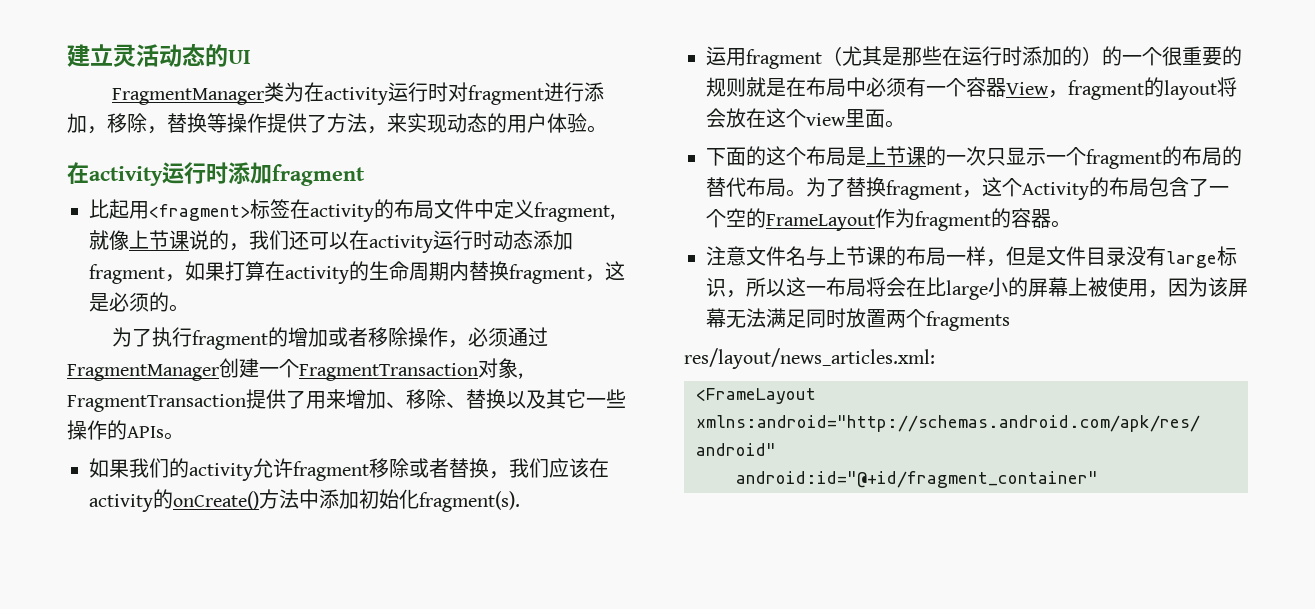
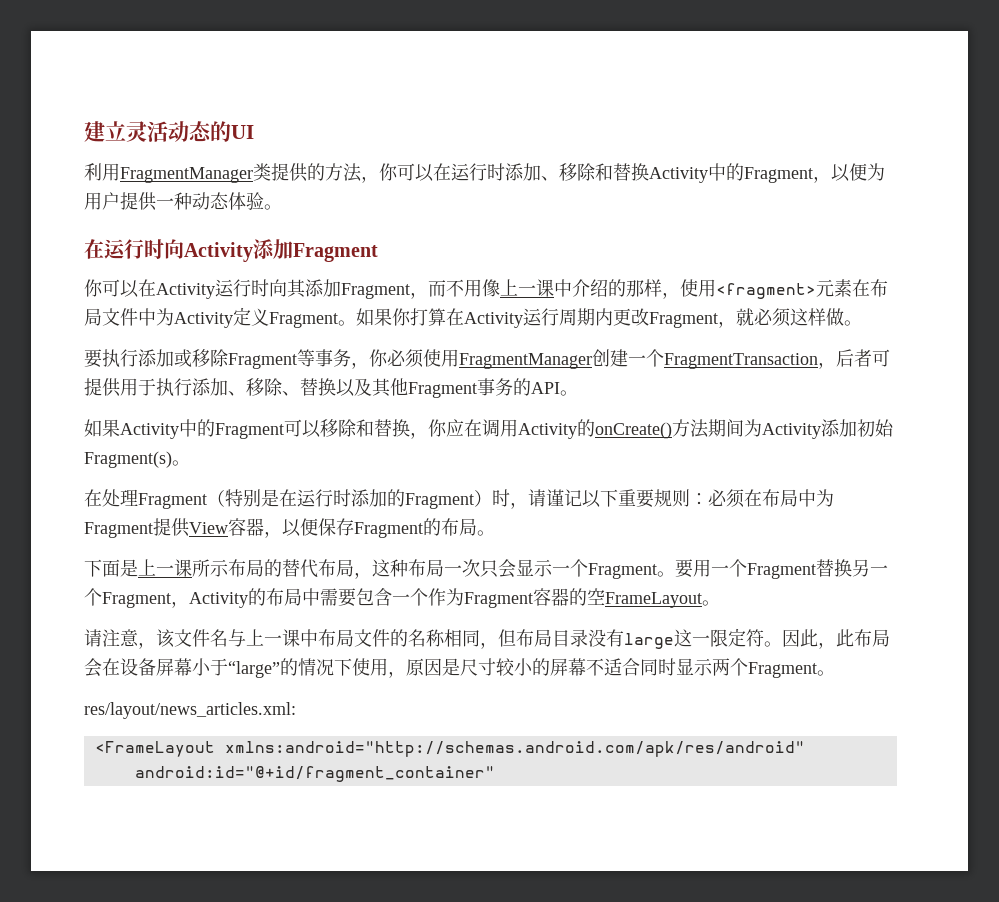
[111,82,604,105] [67,113,607,134] [67,162,365,186] [89,199,615,222] [89,230,573,253] [89,261,625,284] [89,292,189,312] [111,327,548,350] [67,358,523,381] [67,389,366,412] FragmentManager类为在activity运行时对fragment进行添加，移除，替换等操作提供了方法，来实现动态的用户体验。 // 在activity运行时添加fragment // 比起用<fragment>标签在activity的布局文件中定义fragment,就像上节课说的，我们还可以在activity运行时动态添加fragment，如果打算在activity的生命周期内替换fragment，这是必须的。 // 为了执行fragment的增加或者移除操作，必须通过FragmentManager创建一个FragmentTransaction对象, FragmentTransaction提供了用来增 -> [84,163,885,183] [84,192,282,211] [84,239,378,262] [84,279,888,299] [84,307,862,328] [84,349,890,369] [84,378,211,397] 利用FragmentManager类提供的方法，你可以在运行时添加、移除和替换Activity中的Fragment，以便为用户提供一种动态体验。 // 在运行时向Activity添加Fragment // 你可以在Activity运行时向其添加Fragment，而不用像上一课中介绍的那样，使用<fragment>元素在布局文件中为Activity定义Fragment。如果你打算在Activity运行周期内更改Fragment，就必须这样做。 // 要执行添加或移除Fragment等事务，你必须使用FragmentManager创建一个FragmentTransaction，后者可提供用于执行添
[566,389,626,408] [67,420,184,440] [89,458,609,481] [89,489,520,512] [706,46,1242,69] [706,77,1237,100] [706,108,905,128] [706,146,1242,169] [706,177,1229,200] [706,208,1071,231] [706,246,1237,268] [706,277,1248,300] [706,308,1010,331] 它一些操作的APIs。 // 如果我们的activity允许fragment移除或者替换，我们应该在activity的onCreate()方法中添加初始化fragment(s). // 运用fragment（尤其是那些在运行时添加的）的一个很重要的规则就是在布局中必须有一个容器View，fragment的layout将会放在这个view里面。 // 下面的这个布局是上节课的一次只显示一个fragment的布局的替代布局。为了替换fragment，这个Activity的布局包含了一个空的FrameLayout作为fragment的容器。 // 注意文件名与上节课的布局一样，但是文件目录没有large标识，所以这一布局将会在比large小的屏幕上被使用，因为该屏幕无法满足同时放置两个fragments -> [390,378,578,398] [84,419,894,439] [84,451,190,468] [84,489,834,509] [84,518,495,538] [84,559,888,579] [84,588,720,608] [84,628,890,649] [84,658,835,678] 他Fragment事务的API。 // 如果Activity中的Fragment可以移除和替换，你应在调用Activity的onCreate()方法期间为Activity添加初始Fragment(s)。 // 在处理Fragment（特别是在运行时添加的Fragment）时，请谨记以下重要规则：必须在布局中为Fragment提供View容器，以便保存Fragment的布局。 // 下面是上一课所示布局的替代布局，这种布局一次只会显示一个Fragment。要用一个Fragment替换另一个Fragment，Activity的布局中需要包含一个作为Fragment容器的空FrameLayout。 // 请注意，该文件名与上一课中布局文件的名称相同，但布局目录没有large这一限定符。因此，此布局会在设备屏幕小于“large”的情况下使用，原因是尺寸较小的屏幕不适合同时显示两个Fragment。

